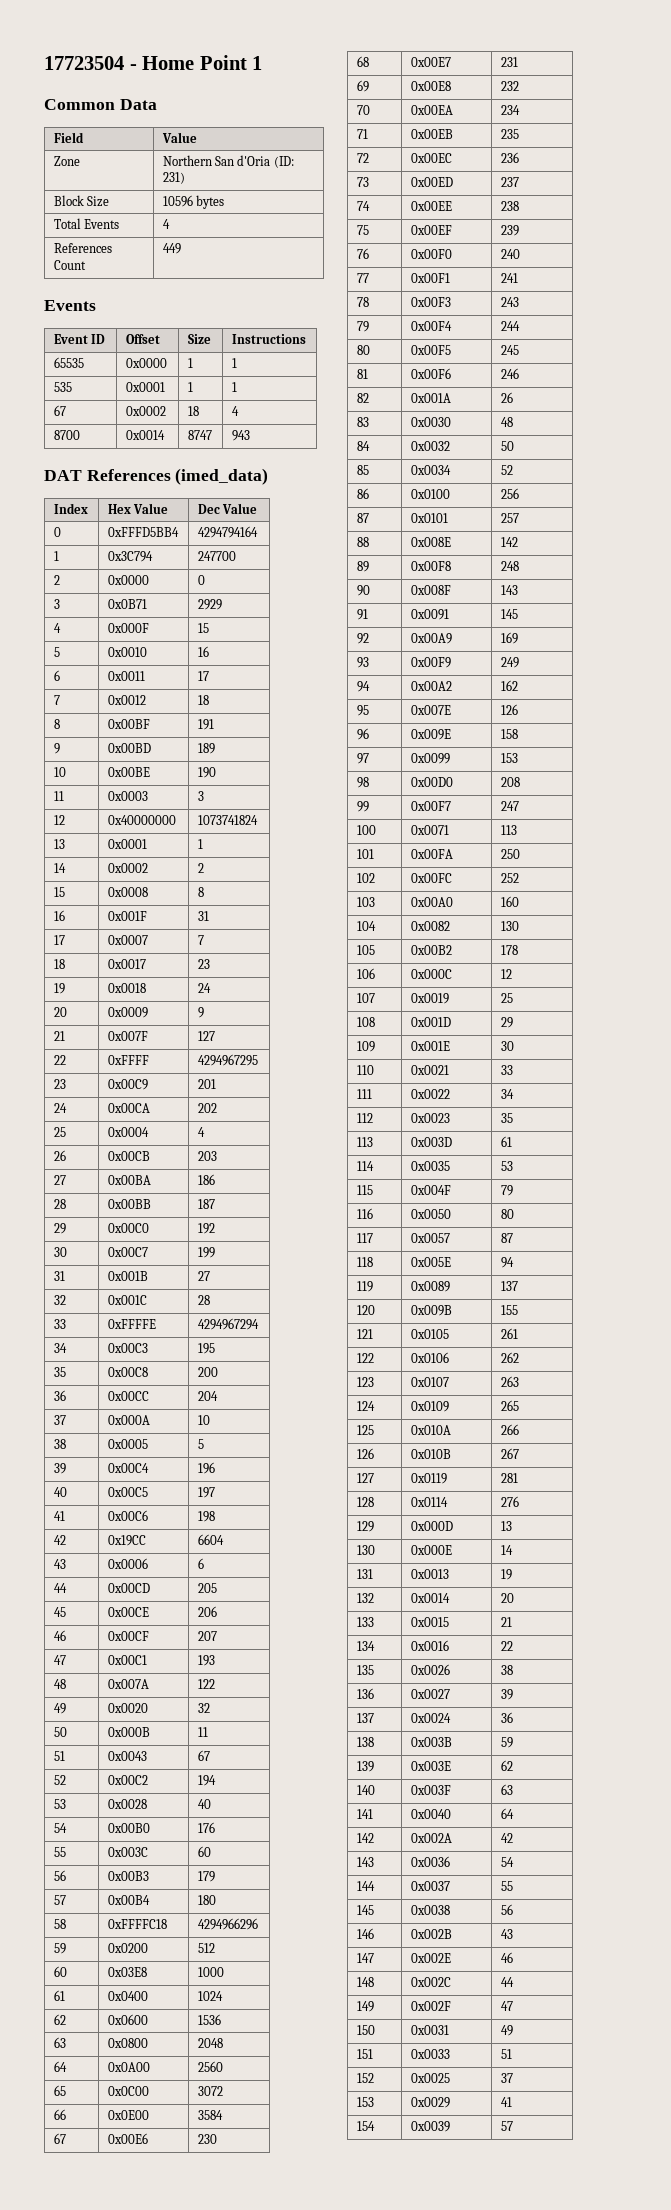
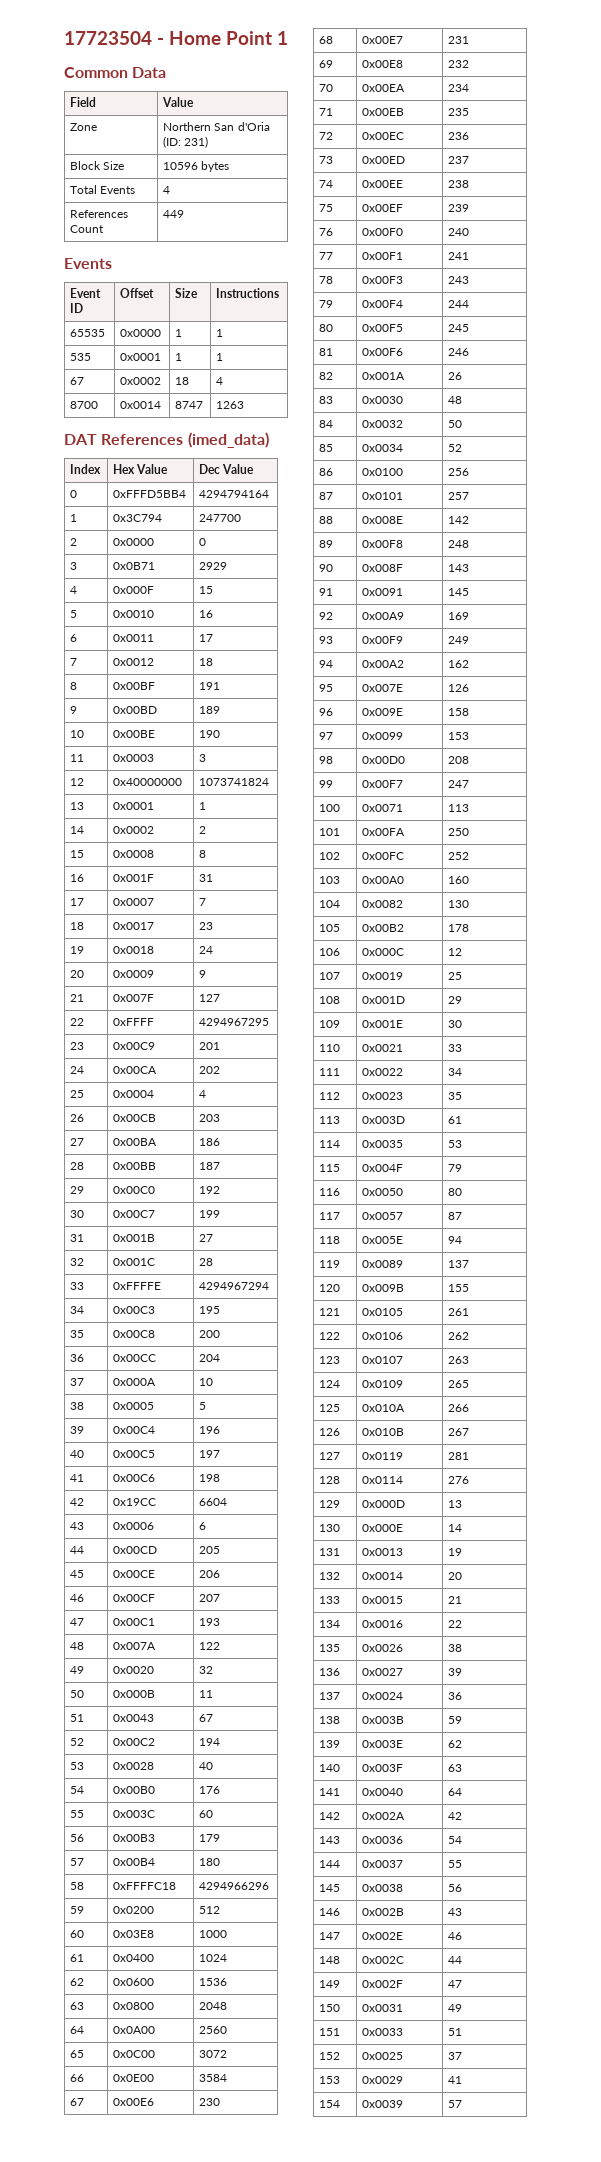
[231,430,250,441] 943 -> [216,401,245,409] 1263

